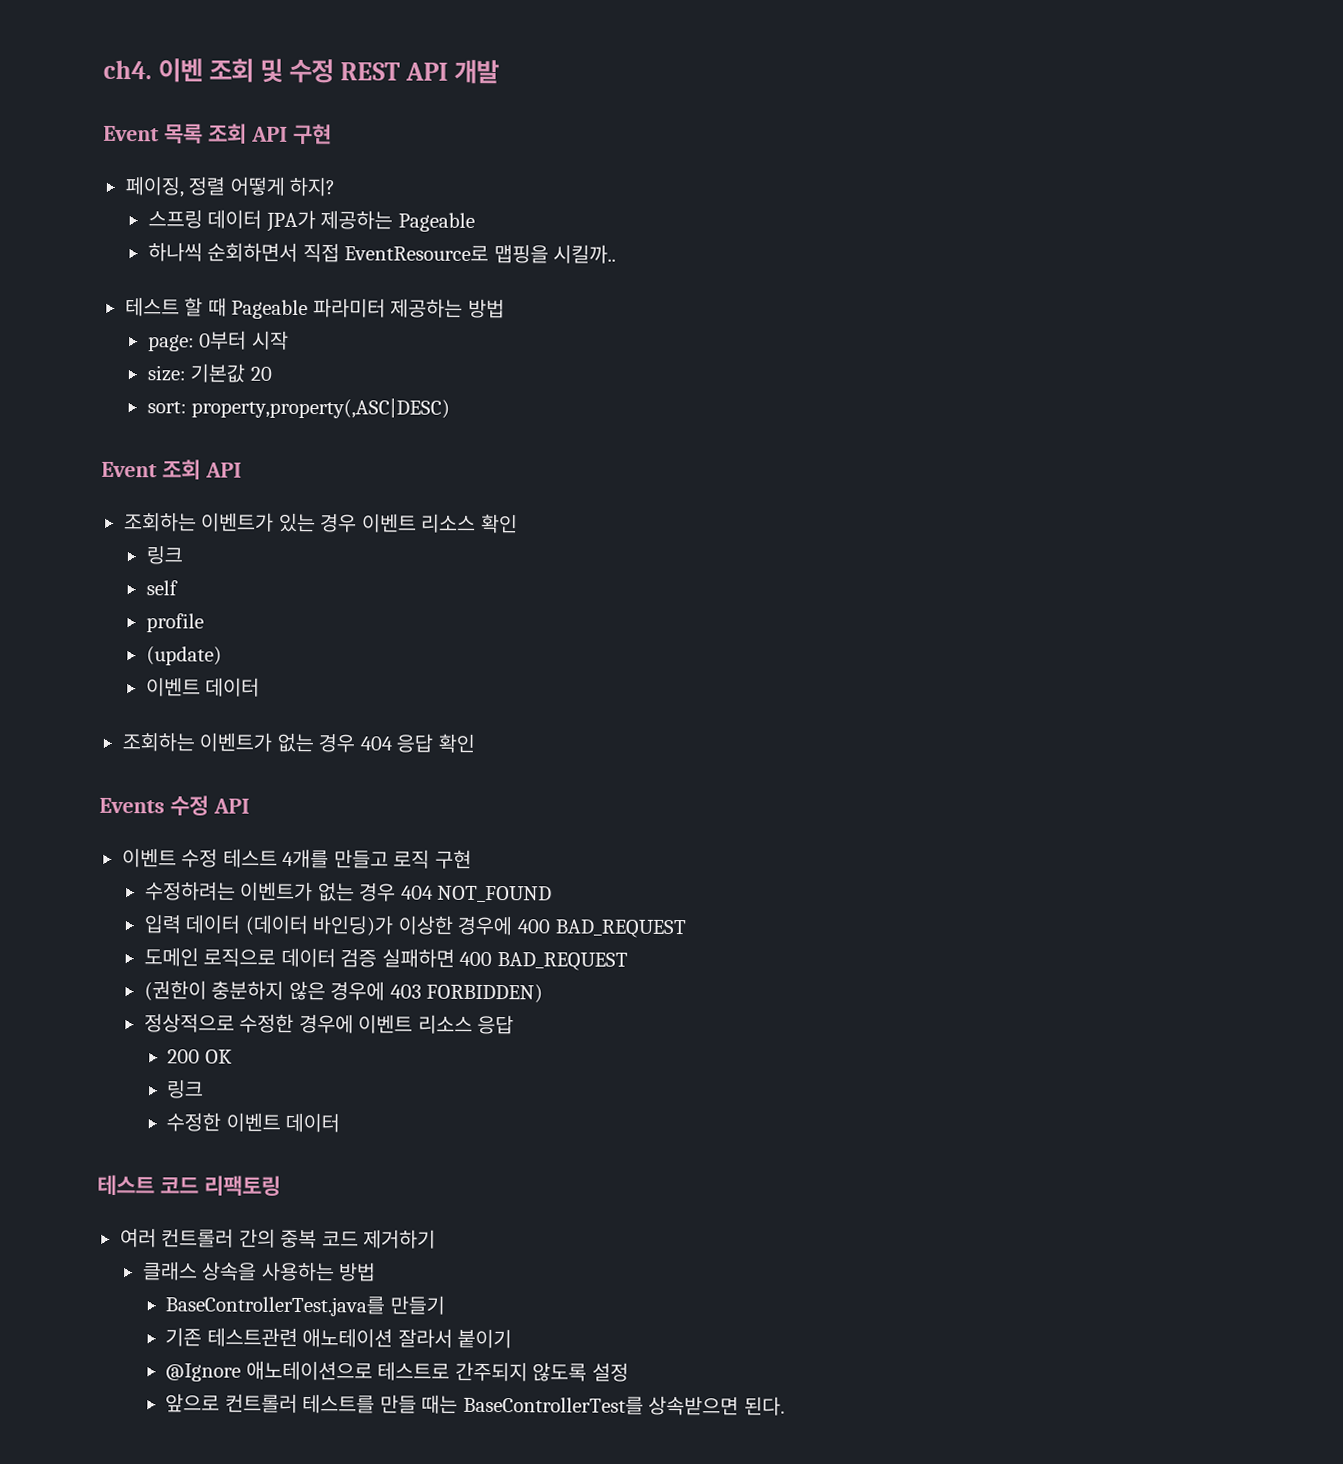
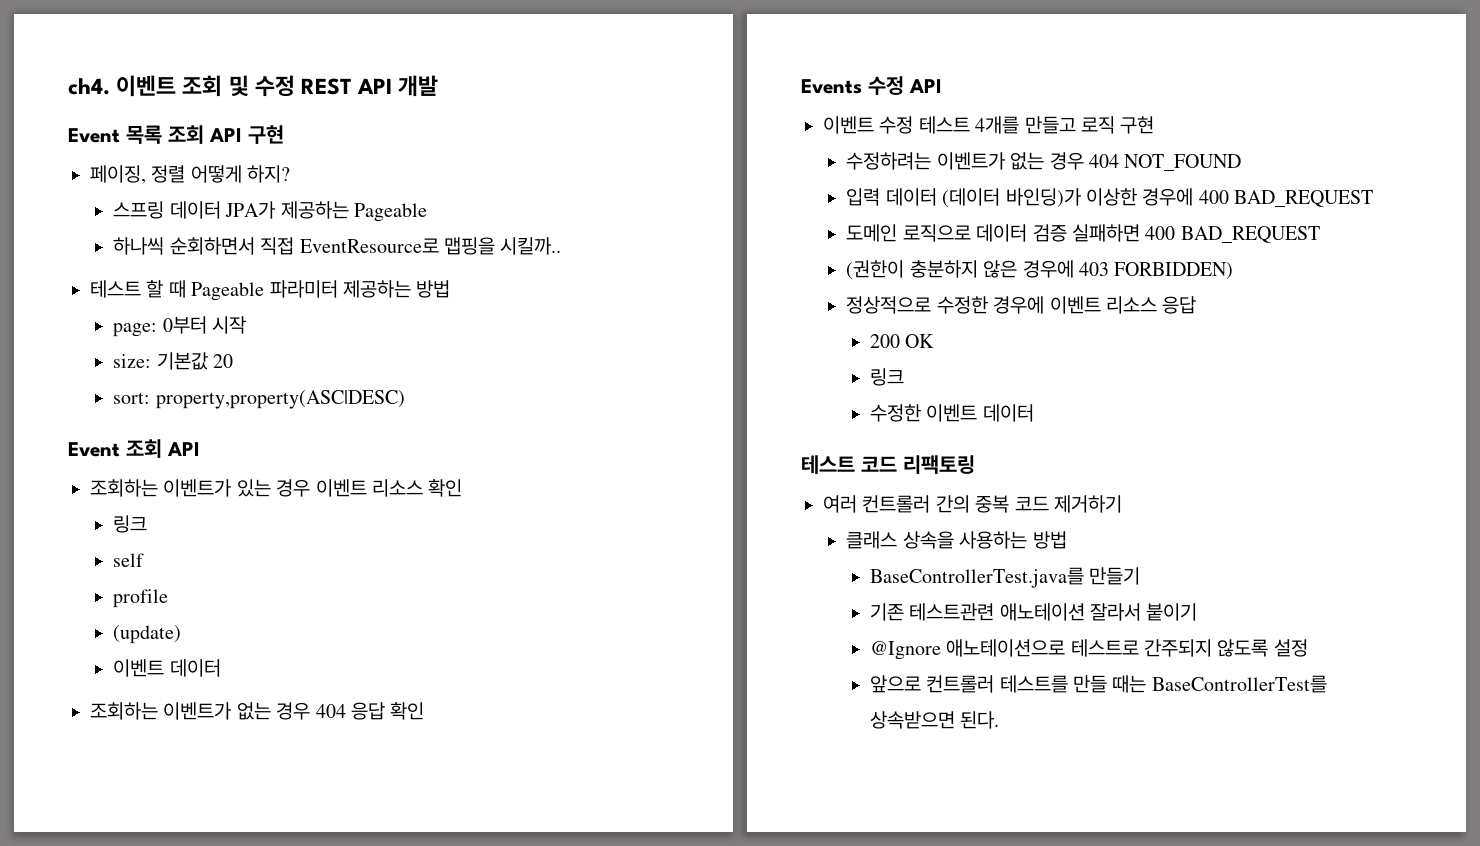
[158,58,204,83] 이벤 -> [116,75,177,97] 이벤트
[191,397,451,419] property,property(,ASC|DESC) -> [155,390,405,409] property,property(ASC|DESC)

